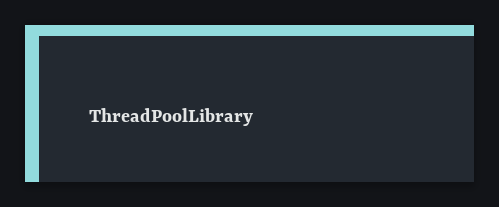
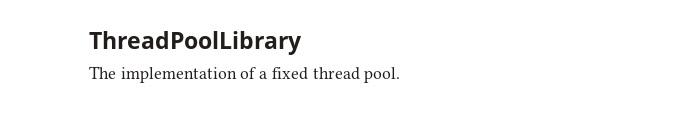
(253, 117) none -> [89,66,401,83] // The implementation of a fixed thread pool.

